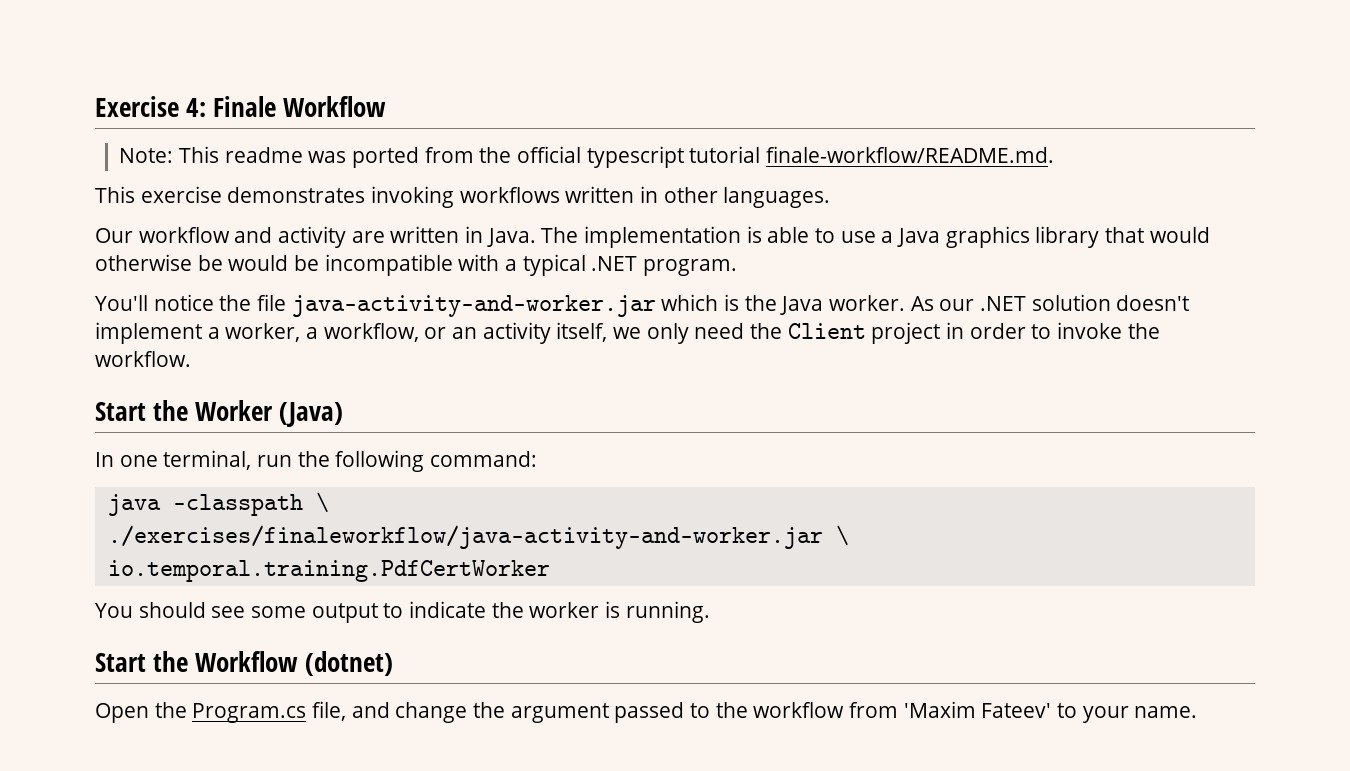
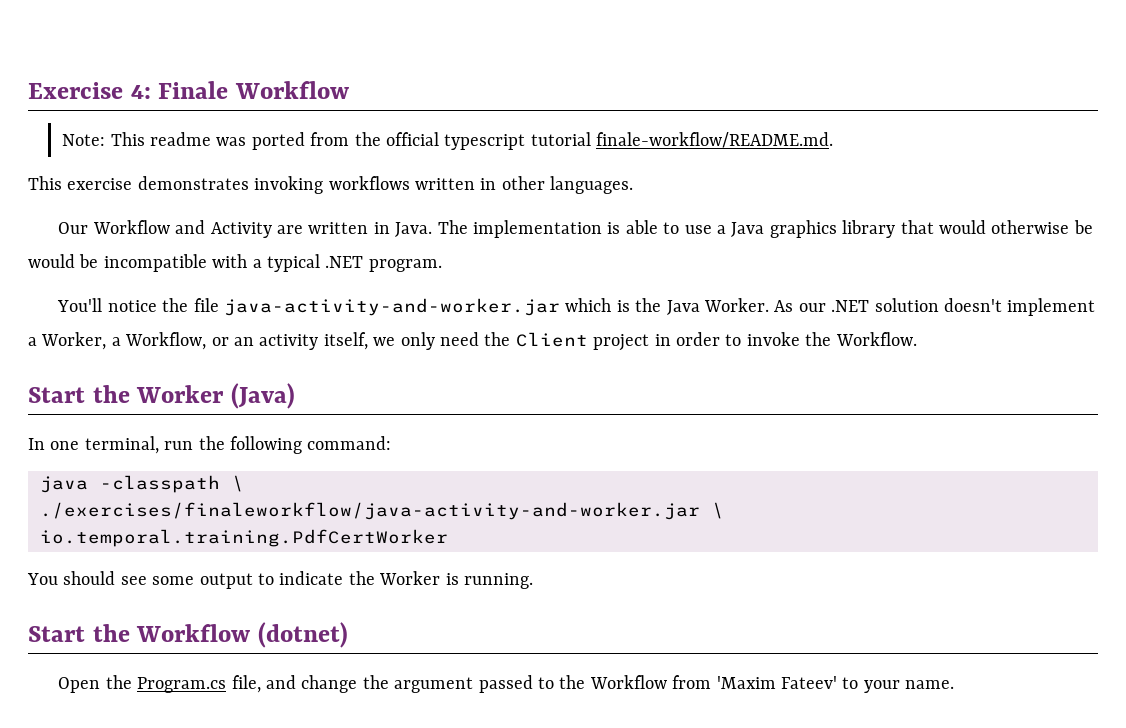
[138,226,347,248] workflow and activity -> [92,220,272,238] Workflow and Activity
[829,295,906,311] worker. -> [704,298,770,312] Worker.
[225,323,419,342] worker, a workflow, -> [41,332,207,350] Worker, a Workflow,
[95,351,191,367] workflow. -> [835,332,917,346] Workflow.
[529,602,600,618] worker -> [379,571,441,585] Worker
[753,702,845,718] workflow -> [589,675,667,689] Workflow

